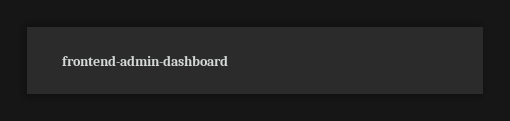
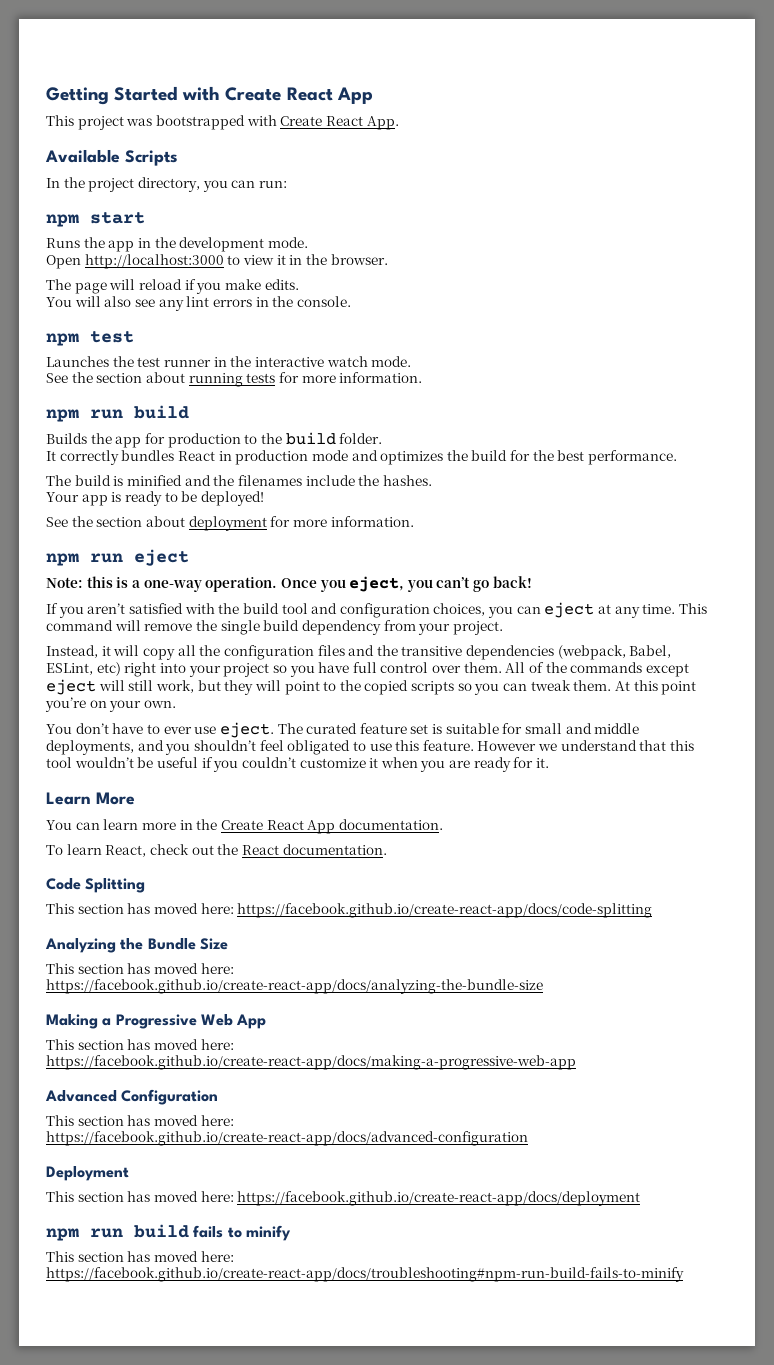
[62,55,228,66] frontend-admin-dashboard -> [46,86,373,105] [46,115,399,130] [45,149,178,166] [46,177,287,192] [46,212,145,227] [46,237,308,252] [46,254,388,269] [46,279,299,294] [46,296,351,311] [46,331,134,346] [46,356,412,367] [46,372,423,387] [46,405,189,422] [46,432,383,448] [46,450,678,465] [46,475,432,486] [46,491,264,506] [46,516,414,531] [46,549,189,566] [46,576,532,592] [46,602,707,618] [46,620,503,635] [46,645,672,660] [46,662,689,677] [46,679,697,695] [45,697,176,712] [46,722,640,738] [46,740,695,755] [46,757,550,772] [46,792,135,805] [46,819,443,834] [46,844,387,857] [46,878,146,893] [46,903,653,918] [45,938,228,953] [46,963,234,974] [46,979,543,994] [46,1014,267,1029] [46,1039,234,1050] [46,1055,576,1070] [45,1089,219,1105] [46,1115,234,1126] [46,1131,528,1146] [46,1166,129,1181] [46,1191,641,1206] [46,1224,291,1241] [46,1251,234,1262] [46,1267,684,1282] Getting Started with Create React App // This project was bootstrapped with Create React App. // Available Scripts // In the project directory, you can run: // npm start // Runs the app in the development mode. // Open http://localhost:3000 to view it in the browser. // The page will reload if you make edits. // You will also see any lint errors in the console. // npm test // Launches the test runner in the interactive watch mode. // See the section about running tests for more information. // npm run build // Builds the app for production to the build folder. // It correctly bundles React in production mode and optimizes the build for the best performance. // The build is minified and the filenames include the hashes. // Your app is ready to be deployed! // See the section about deployment for more information. // npm run eject // Note: this is a one-way operation. Once you eject, you can’t go back! // If you aren’t satisfied with the build tool and configuration choices, you can eject at any time. This command will remove the single build dependency from your project. // Instead, it will copy all the configuration files and the transitive dependencies (webpack, Babel, ESLint, etc) right into your project so you have full control over them. All of the commands except eject will still work, but they will point to the copied scripts so you can tweak them. At this point you’re on your own. // You don’t have to ever use eject. The curated feature set is suitable for small and middle deployments, and you shouldn’t feel obligated to use this feature. However we understand that this tool wouldn’t be useful if you couldn’t customize it when you are ready for it. // Learn More // You can learn more in the Create React App documentation. // To learn React, check out the React documentation. // Code Splitting // This section has moved here: https://facebook.github.io/create-react-app/docs/code-splitting // Analyzing the Bundle Size // This section has moved here: https://facebook.github.io/create-react-app/docs/analyzing-the-bundle-size // Making a Progressive Web App // This section has moved here: https://facebook.github.io/create-react-app/docs/making-a-progressive-web-app // Advanced Configuration // This section has moved here: https://facebook.github.io/create-react-app/docs/advanced-configuration // Deployment // This section has moved here: https://facebook.github.io/create-react-app/docs/deployment // npm run build fails to minify // This section has moved here: https://facebook.github.io/create-react-app/docs/troubleshooting#npm-run-build-fails-to-minify

